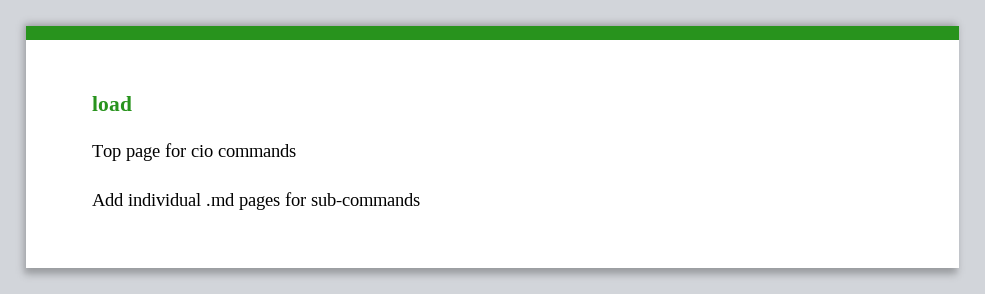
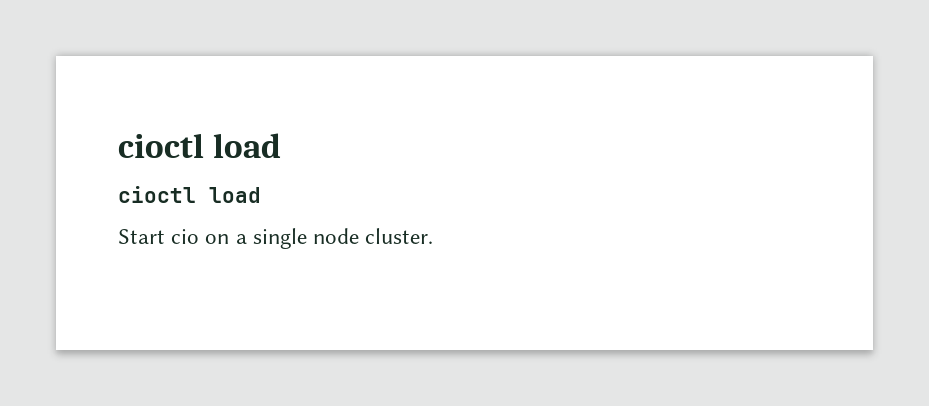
[92,96,132,111] [92,143,296,161] [92,192,420,210] load // Top page for cio commands // Add individual .md pages for sub-commands -> [118,133,282,158] [118,186,261,203] [118,228,434,249] cioctl load // cioctl load // Start cio on a single node cluster.

